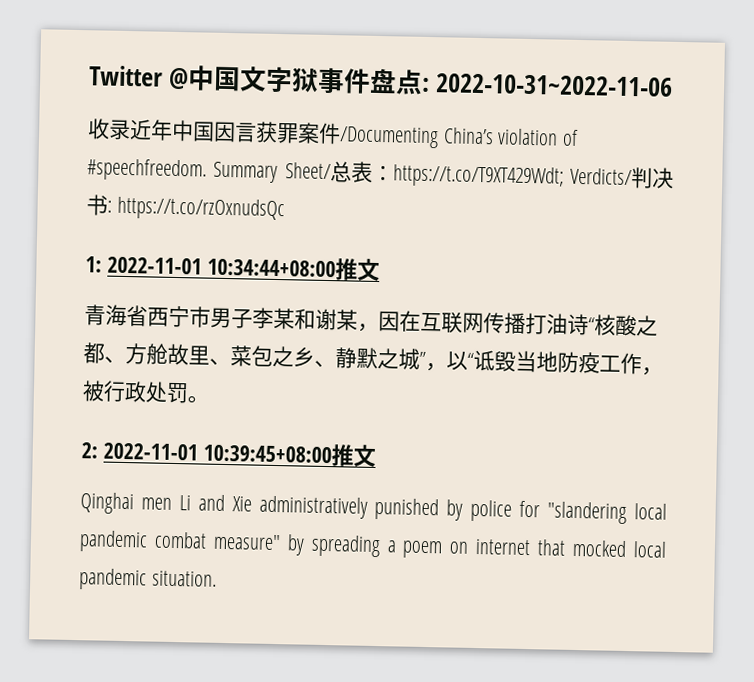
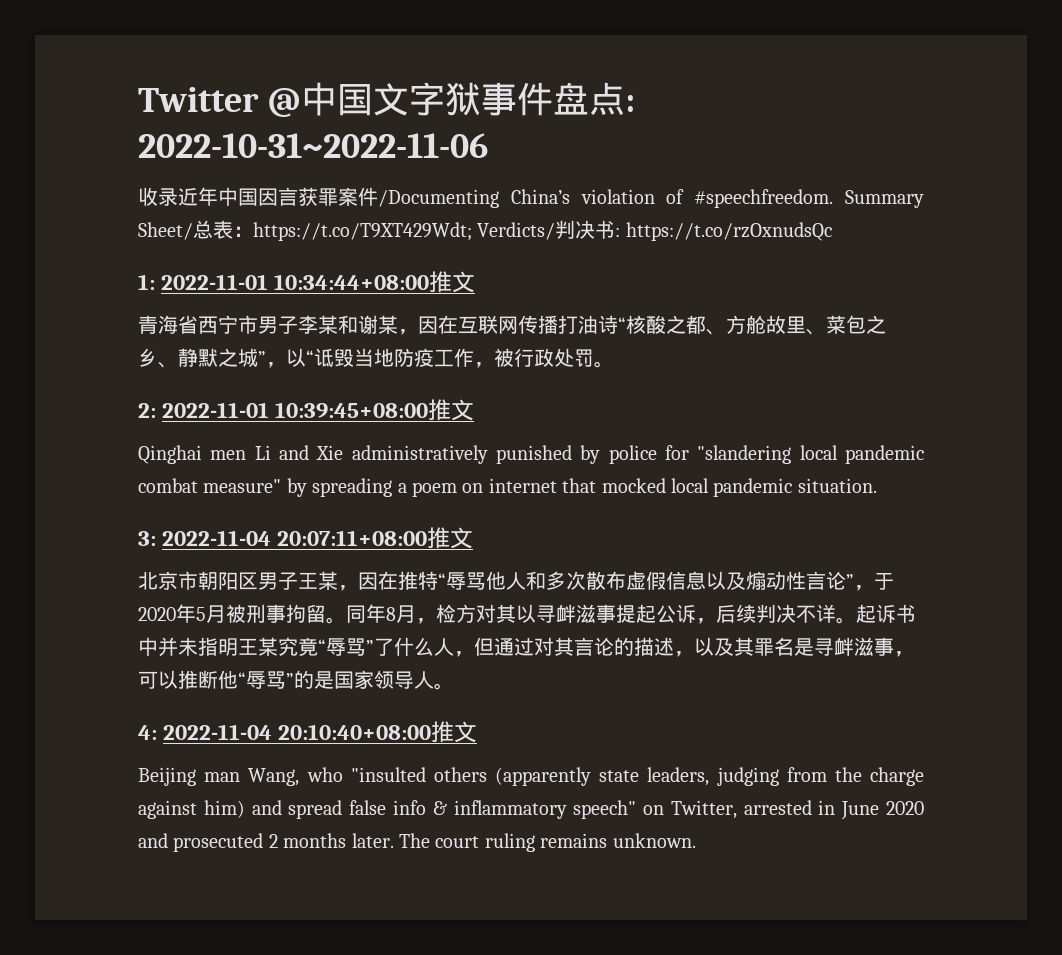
(217, 578) none -> [138,527,474,549] [138,571,894,591] [138,604,916,624] [138,637,914,657] [138,670,454,690] [138,721,478,743] [138,767,924,786] [138,800,925,820] [138,833,696,852] // 3: 2022-11-04 20:07:11+08:00推文 // 北京市朝阳区男子王某，因在推特“辱骂他人和多次散布虚假信息以及煽动性言论”，于2020年5月被刑事拘留。同年8月，检方对其以寻衅滋事提起公诉，后续判决不详。起诉书中并未指明王某究竟“辱骂”了什么人，但通过对其言论的描述，以及其罪名是寻衅滋事，可以推断他“辱骂”的是国家领导人。 // 4: 2022-11-04 20:10:40+08:00推文 // Beijing man Wang, who "insulted others (apparently state leaders, judging from the charge against him) and spread false info & inflammatory speech" on Twitter, arrested in June 2020 and prosecuted 2 months later. The court ruling remains unknown.

